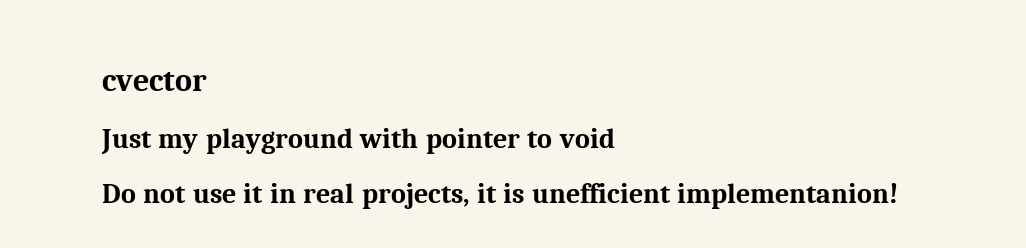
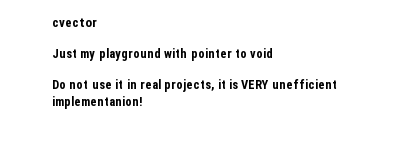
(525, 193) none -> [241,80,270,89] VERY

